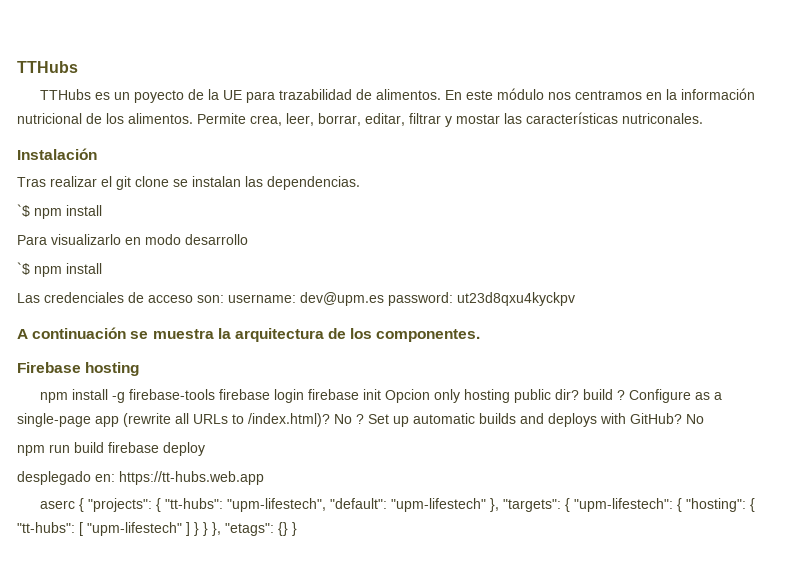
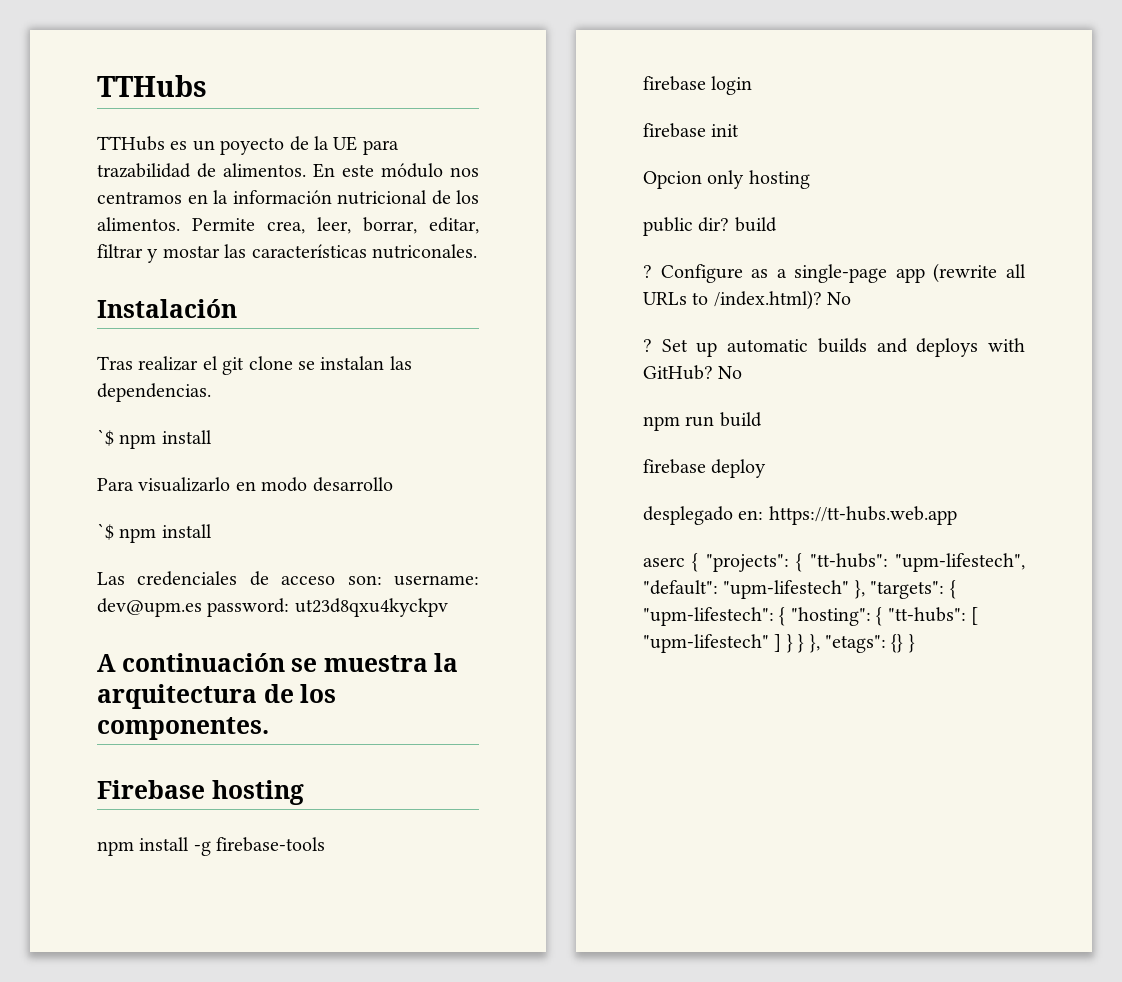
(215, 394) none -> (326, 844) //
(304, 396) none -> (753, 85) //
(381, 394) none -> (740, 130) //
(510, 396) none -> (810, 179) //
(613, 394) none -> (777, 224) //
(352, 419) none -> (852, 298) //
(104, 447) none -> (762, 419) //

